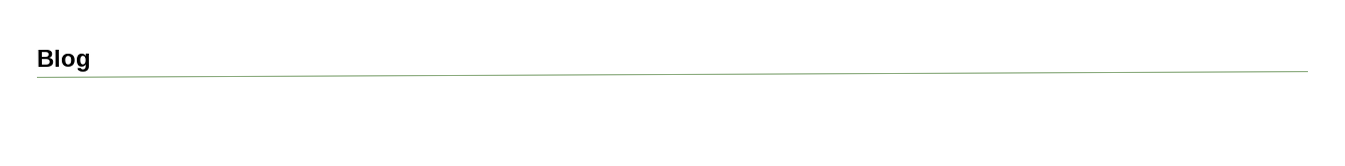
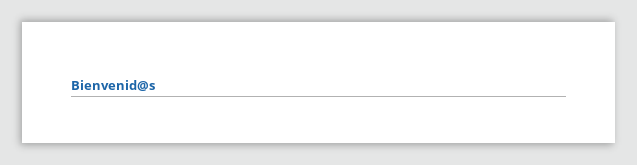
[36,49,91,72] Blog -> [71,80,155,91] Bienvenid@s

